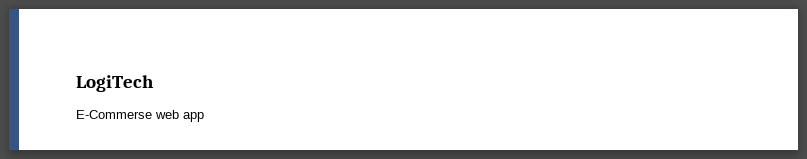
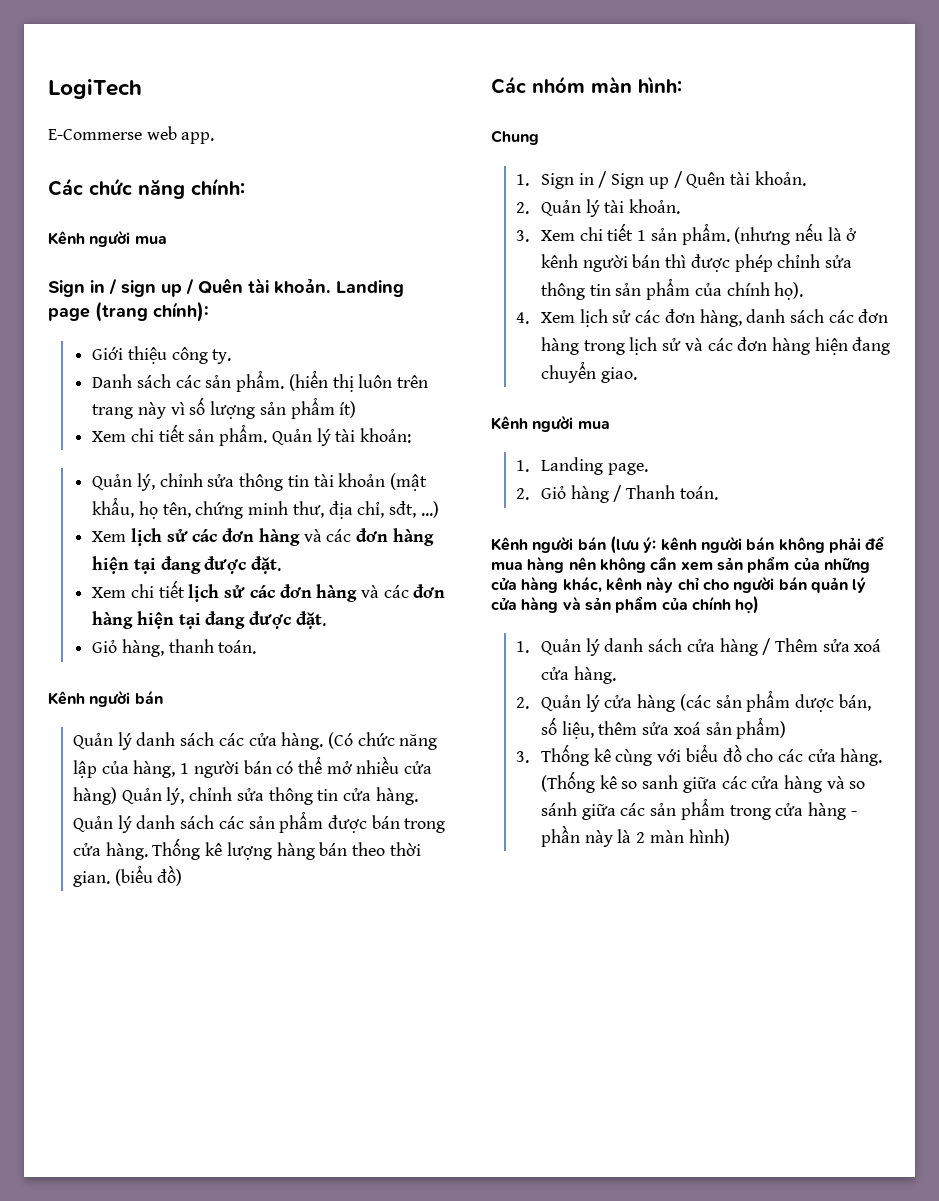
[183,112,204,122] app -> [181,132,215,144] [48,178,245,199] [48,230,167,247] [48,278,404,297] [48,301,209,322] [92,346,232,364] [92,370,429,392] [92,397,357,419] [92,424,412,446] [92,473,428,491] [92,497,439,519] [92,528,434,546] [92,556,282,574] [92,580,446,602] [92,611,326,629] [92,639,257,657] [48,690,163,707] [72,732,438,750] [72,756,433,778] [72,787,418,805] [72,811,446,833] [72,838,421,860] [72,865,183,887] [491,76,682,94] [491,130,539,145] [515,171,806,189] [515,199,681,217] [515,223,857,245] [540,254,853,272] [540,278,804,300] [515,309,889,327] [540,337,891,355] [540,361,637,383] [491,415,610,432] [515,457,648,475] [515,485,718,503] [491,536,885,554] [491,556,870,573] [491,576,867,593] [491,596,760,614] [515,638,882,656] [540,666,616,684] [515,690,871,712] [540,717,787,739] [515,744,883,766] [540,771,866,793] [540,798,857,820] [540,825,730,847] app. // Các chức năng chính: // Kênh người mua // Sign in / sign up / Quên tài khoản. Landing page (trang chính): // Giới thiệu công ty. // Danh sách các sản phẩm. (hiển thị luôn trên trang này vì số lượng sản phẩm ít) // Xem chi tiết sản phẩm. Quản lý tài khoản: // Quản lý, chỉnh sửa thông tin tài khoản (mật khẩu, họ tên, chứng minh thư, địa chỉ, sđt, ...) // Xem lịch sử các đơn hàng và các đơn hàng hiện tại đang được đặt. // Xem chi tiết lịch sử các đơn hàng và các đơn hàng hiện tại đang được đặt. // Giỏ hàng, thanh toán. // Kênh người bán // Quản lý danh sách các cửa hàng. (Có chức năng lập của hàng, 1 người bán có thể mở nhiều cửa hàng) Quản lý, chỉnh sửa thông tin cửa hàng. Quản lý danh sách các sản phẩm được bán trong cửa hàng. Thống kê lượng hàng bán theo thời gian. (biểu đồ) // Các nhóm màn hình: // Chung // 1. Sign in / Sign up / Quên tài khoản. // 2. Quản lý tài khoản. // 3. Xem chi tiết 1 sản phẩm. (nhưng nếu là ở kênh người bán thì được phép chỉnh sửa thông tin sản phẩm của chính họ). // 4. Xem lịch sử các đơn hàng, danh sách các đơn hàng trong lịch sử và các đơn hàng hiện đang chuyển giao. // Kênh người mua // 1. Landing page. // 2. Giỏ hàng / Thanh toán. // Kênh người bán (lưu ý: kênh người bán không phải để mua hàng nên không cần xem sản phẩm của những cửa hàng khác, kênh này chỉ cho người bán quản lý cửa hàng và sản phẩm của chính họ) // 1. Quản lý danh sách cửa hàng / Thêm sửa xoá cửa hàng. // 2. Quản lý cửa hàng (các sản phẩm dược bán, số liệu, thêm sửa xoá sản phẩm) // 3. Thống kê cùng với biểu đồ cho các cửa hàng. (Thống kê so sanh giữa các cửa hàng và so sánh giữa các sản phẩm trong cửa hàng - phần này là 2 màn hình)

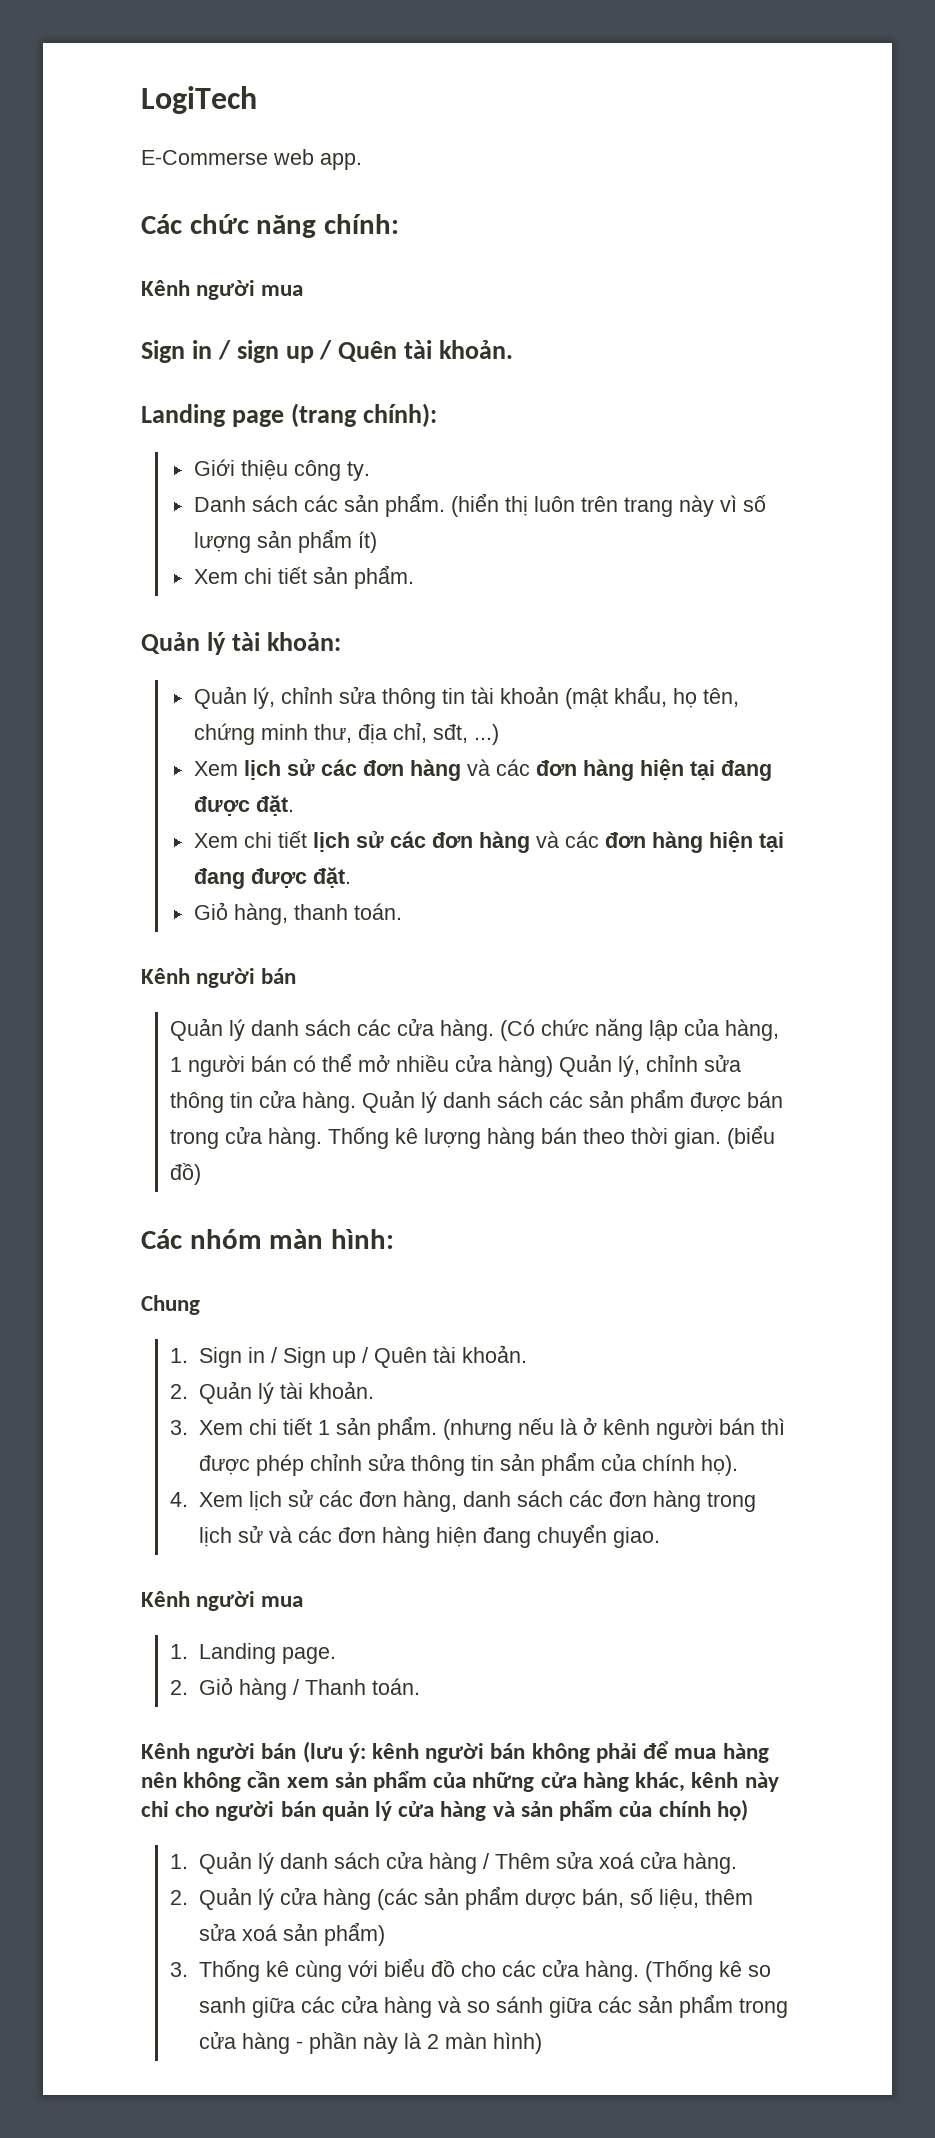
(331, 286) none -> (514, 349) //
(268, 435) none -> (414, 577) //

